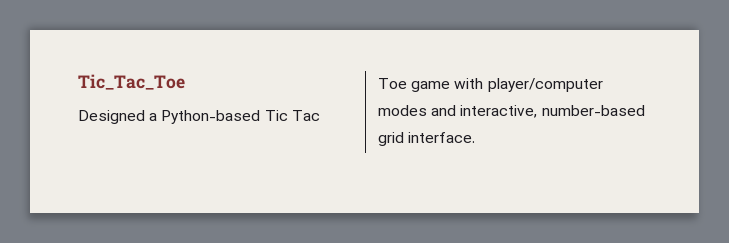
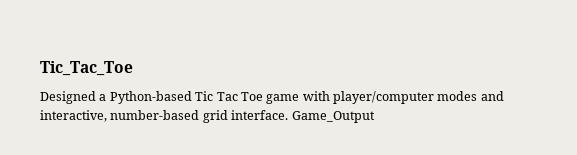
(476, 137) none -> [291,111,375,123] Game_Output

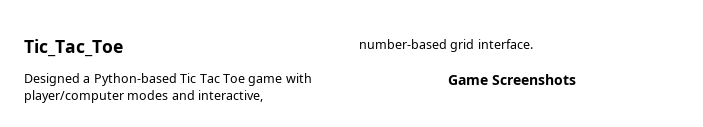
[291,111,375,123] Game_Output -> [448,74,576,85] // Game Screenshots

